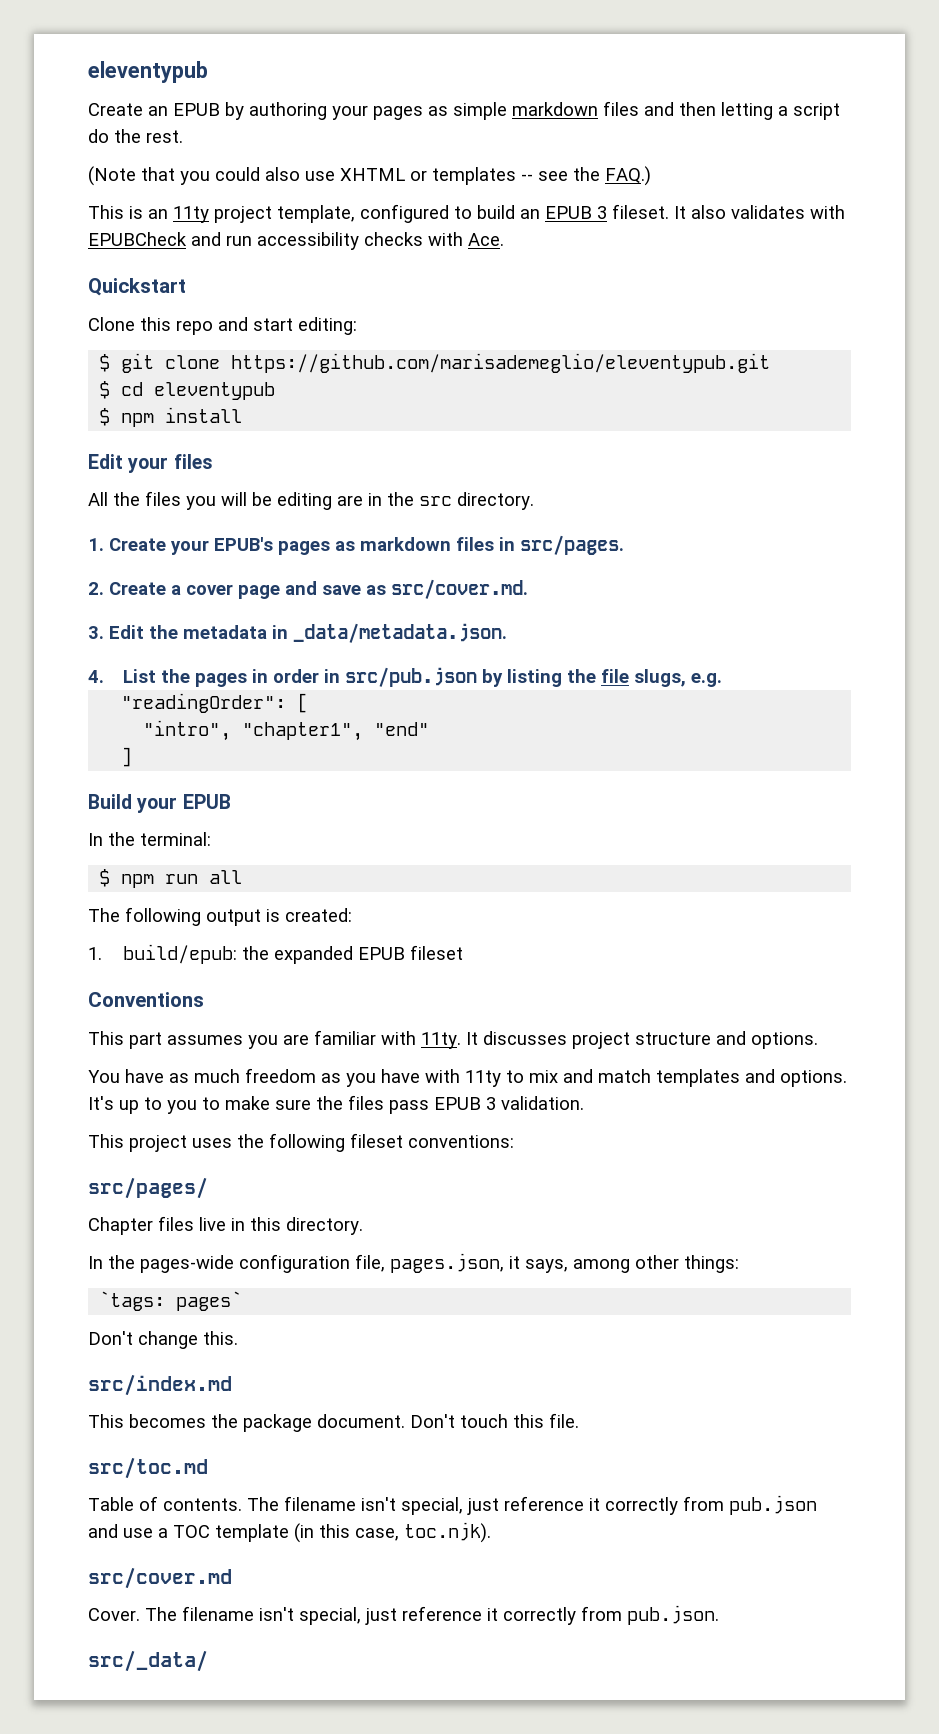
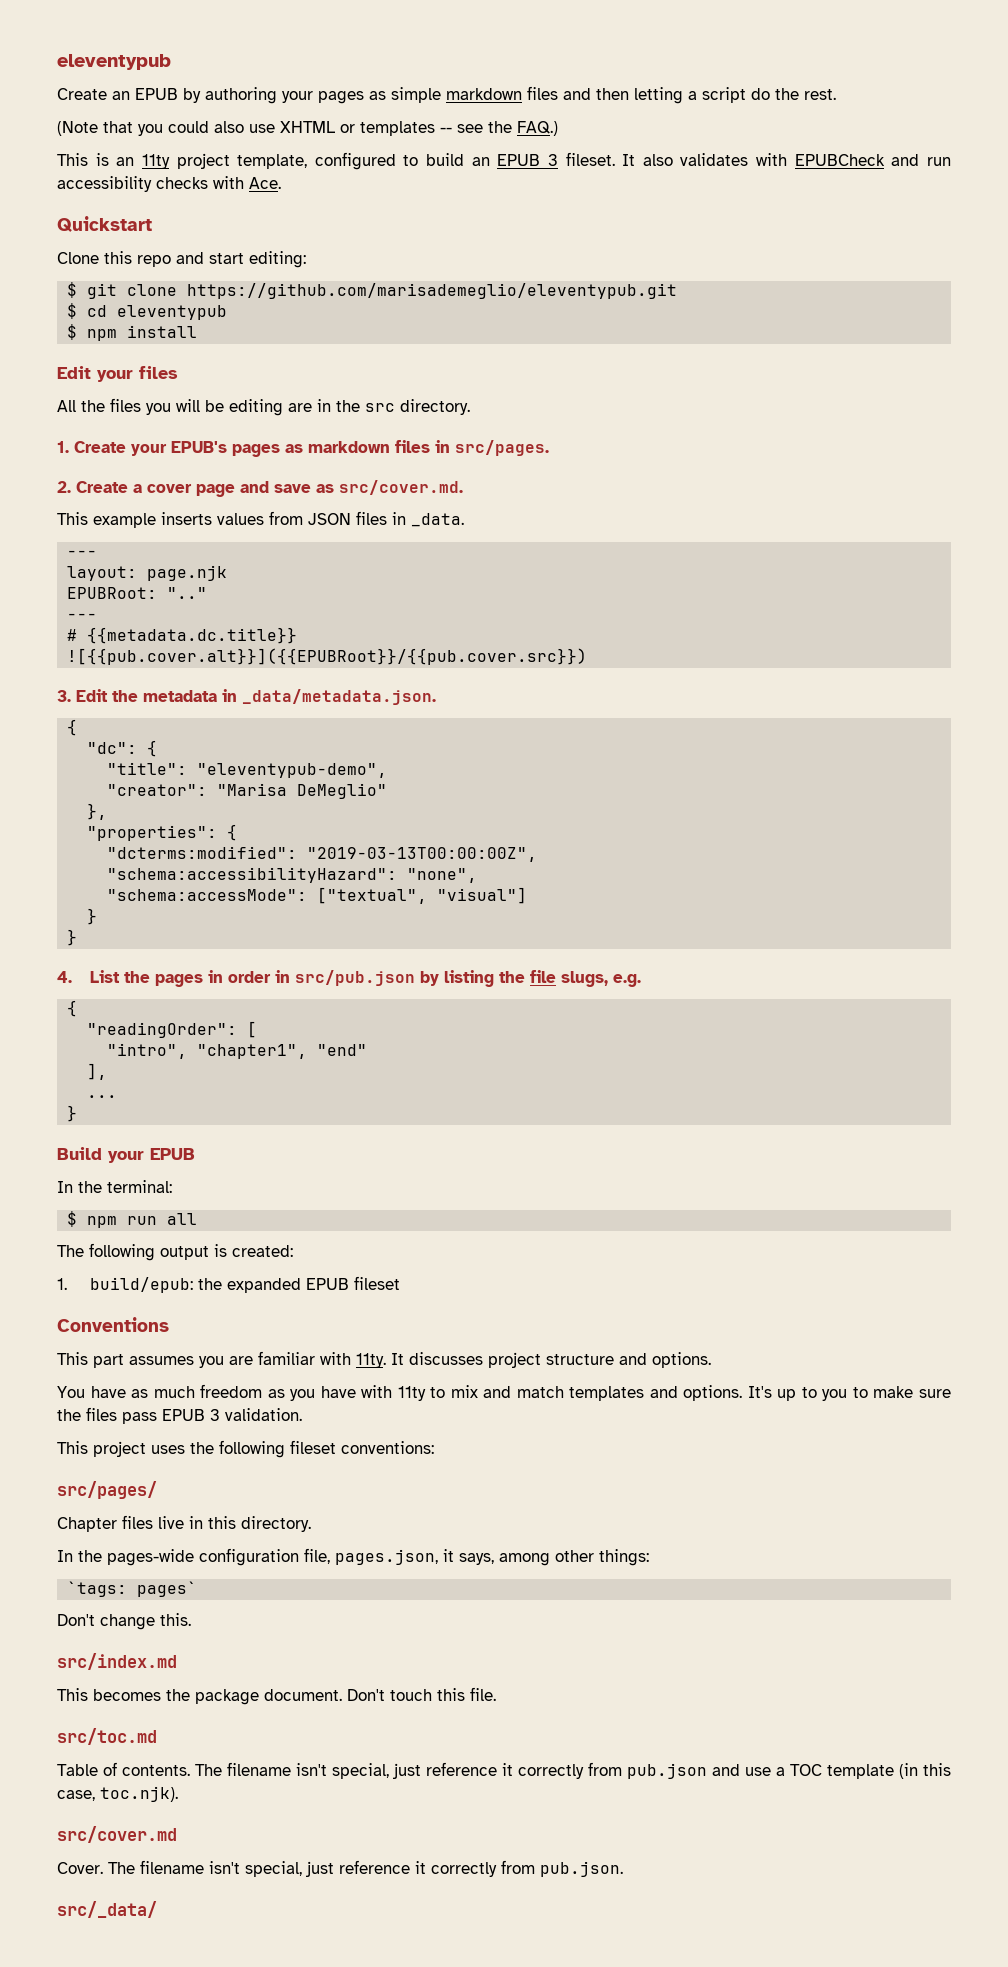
(528, 589) none -> [57,511,464,528] [67,550,98,557] [67,565,228,581] [67,587,208,599] [67,613,98,620] [67,627,298,644] [67,648,588,665] // This example inserts values from JSON files in _data. // --- // layout: page.njk // EPUBRoot: ".." // --- // # {{metadata.dc.title}} // ![{{pub.cover.alt}}]({{EPUBRoot}}/{{pub.cover.src}})
(507, 633) none -> [67,719,78,736] [87,740,158,757] [107,762,388,778] [107,783,388,799] [87,803,108,820] [87,824,238,841] [107,846,538,862] [107,867,478,883] [107,887,528,904] [87,908,98,925] [67,929,78,946] // { // "dc": { // "title": "eleventypub-demo", // "creator": "Marisa DeMeglio" // }, // "properties": { // "dcterms:modified": "2019-03-13T00:00:00Z", // "schema:accessibilityHazard": "none", // "schema:accessMode": ["textual", "visual"] // } // }
(722, 680) none -> [67,1000,78,1017] // {
[121,747,133,767] ] -> [87,1063,108,1080] [87,1095,118,1098] [67,1105,78,1122] ], // ... // }

